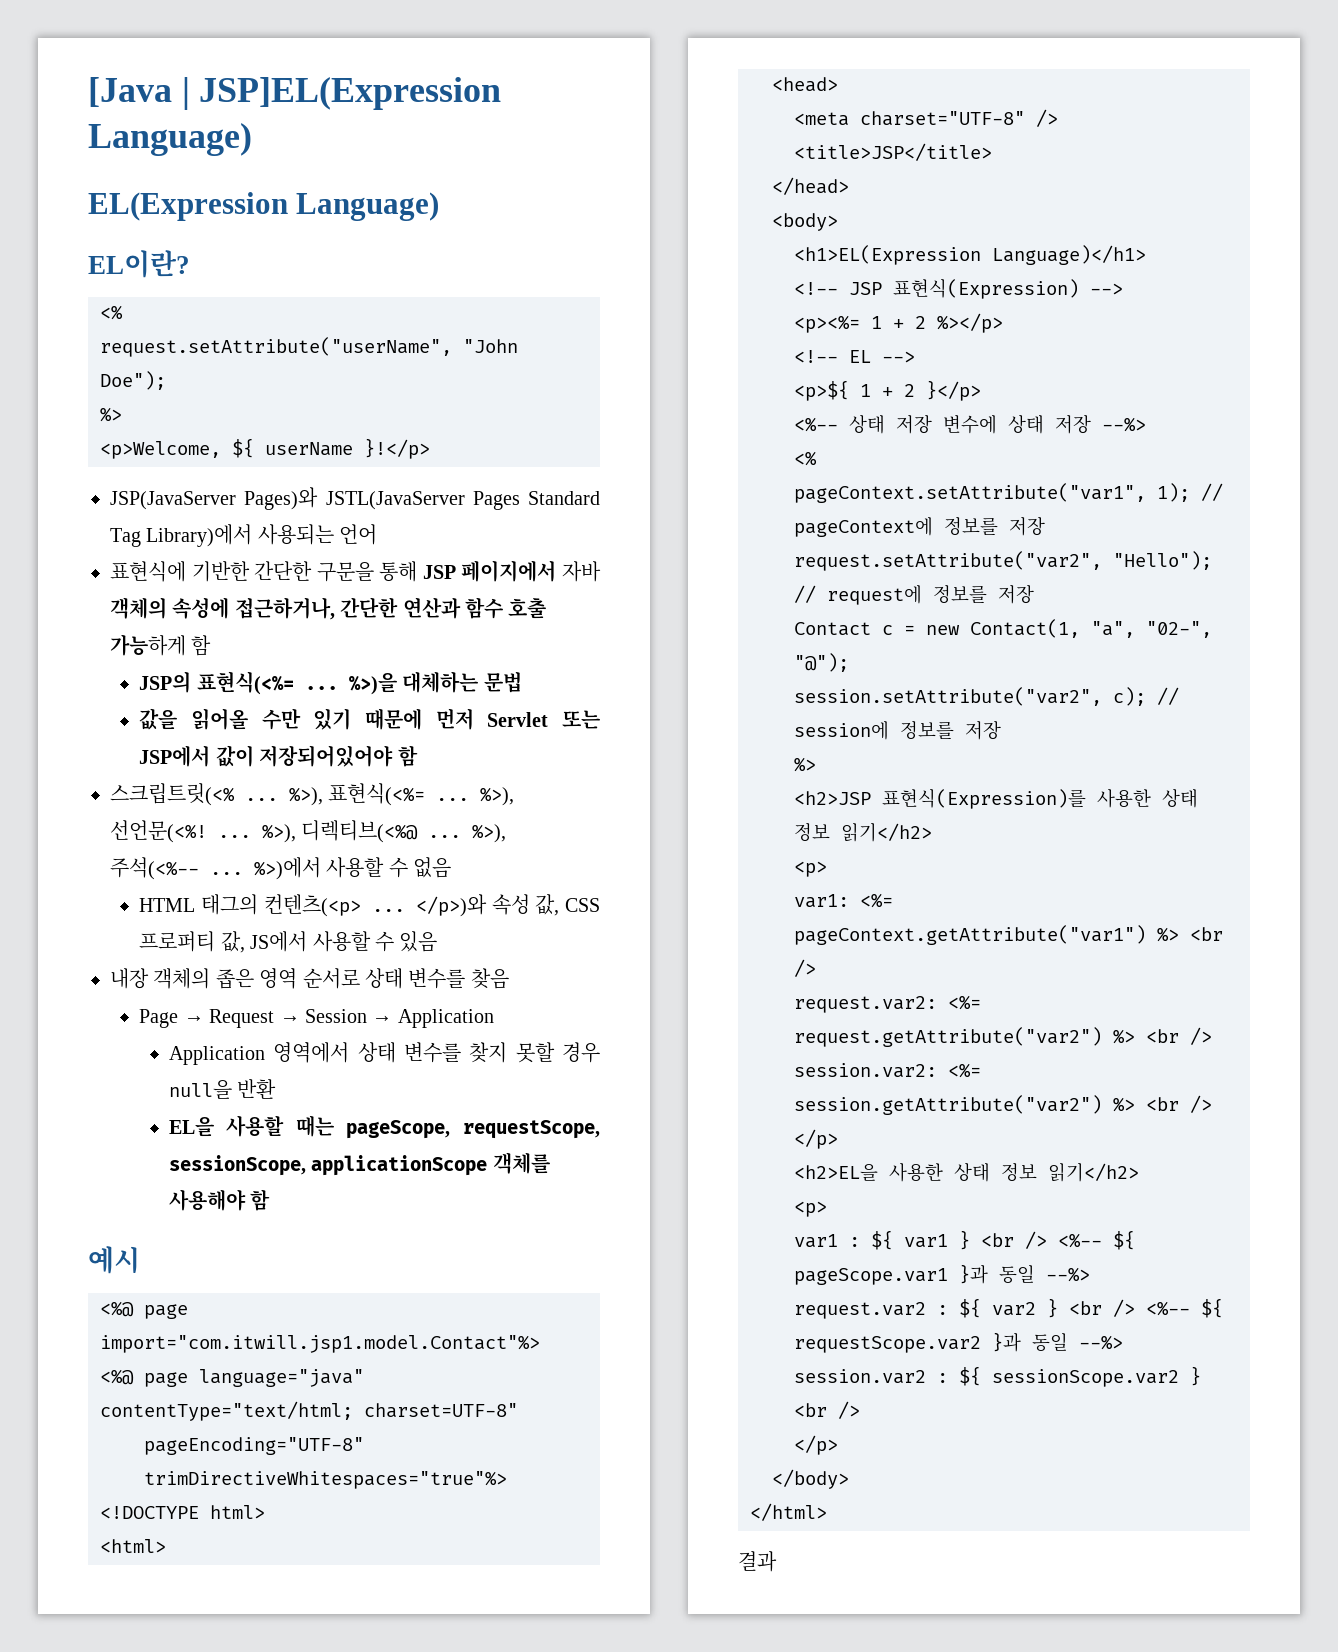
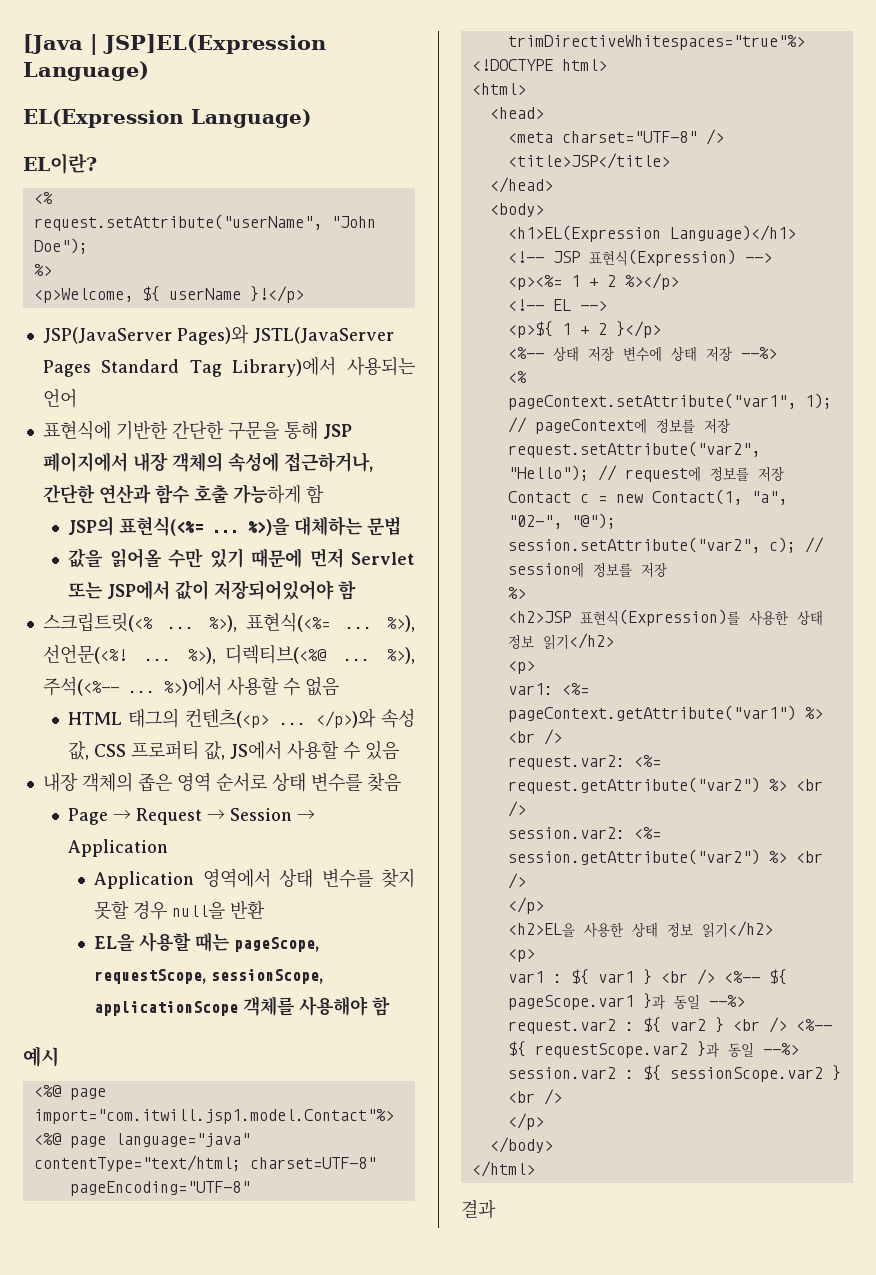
[562,561,601,582] 자바 -> [132,452,168,472] 내장

